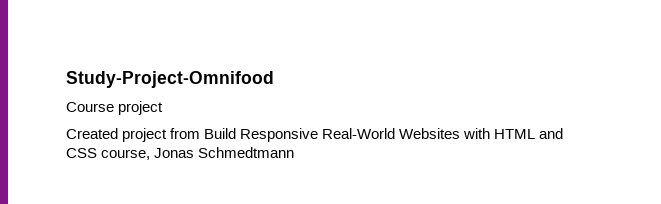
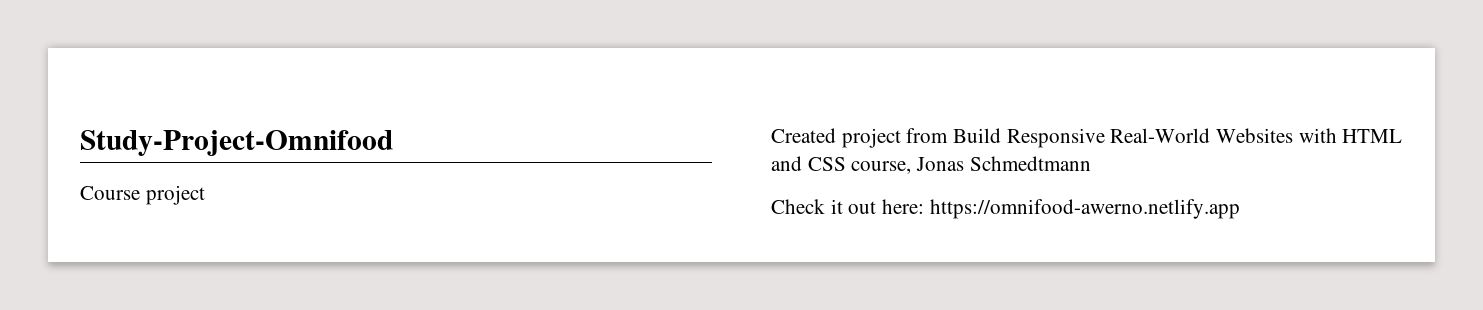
(295, 152) none -> [771,199,1240,219] // Check it out here: https://omnifood-awerno.netlify.app

